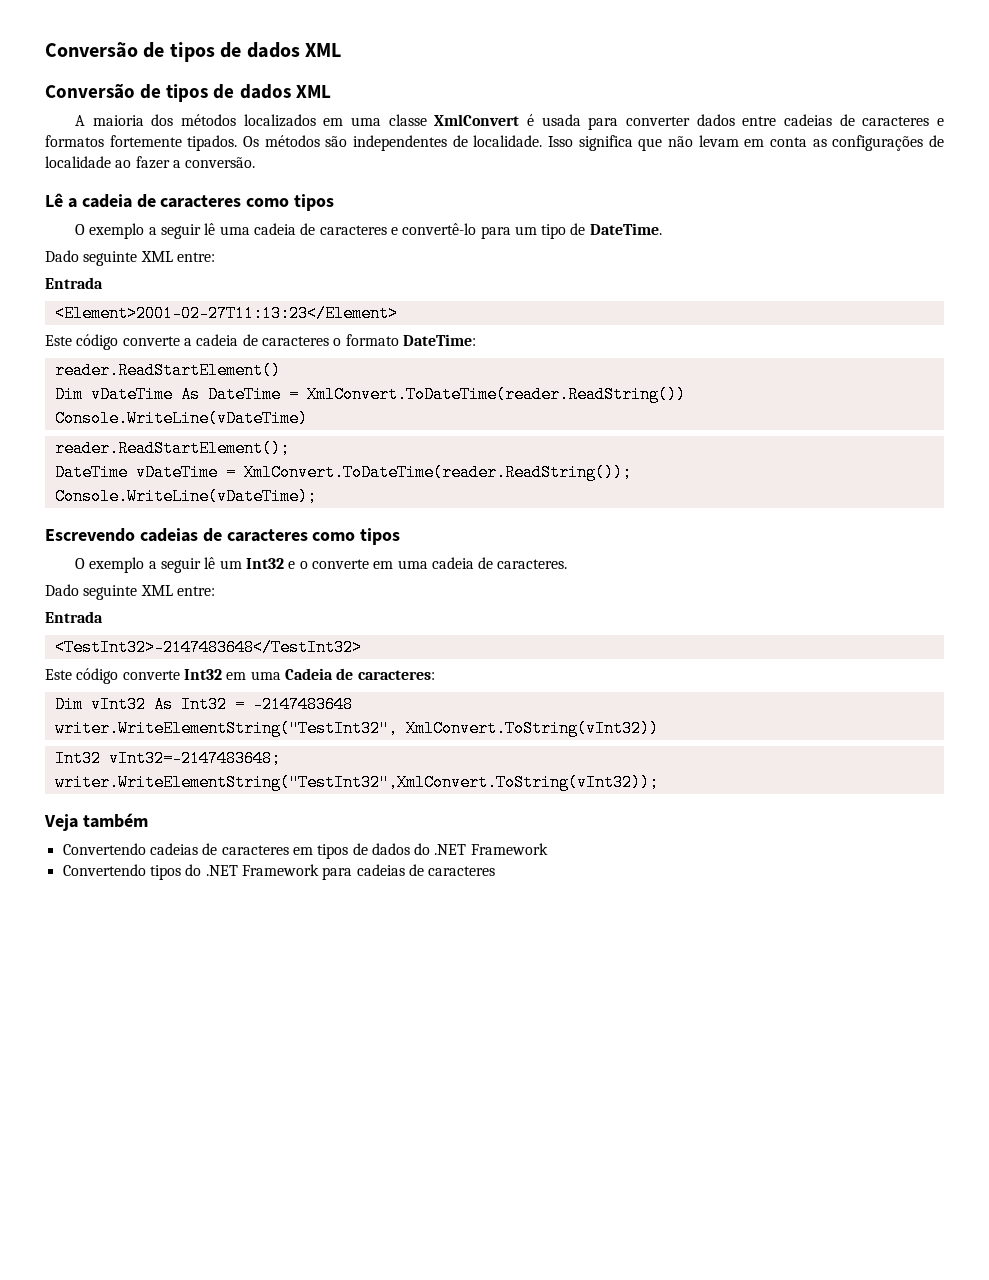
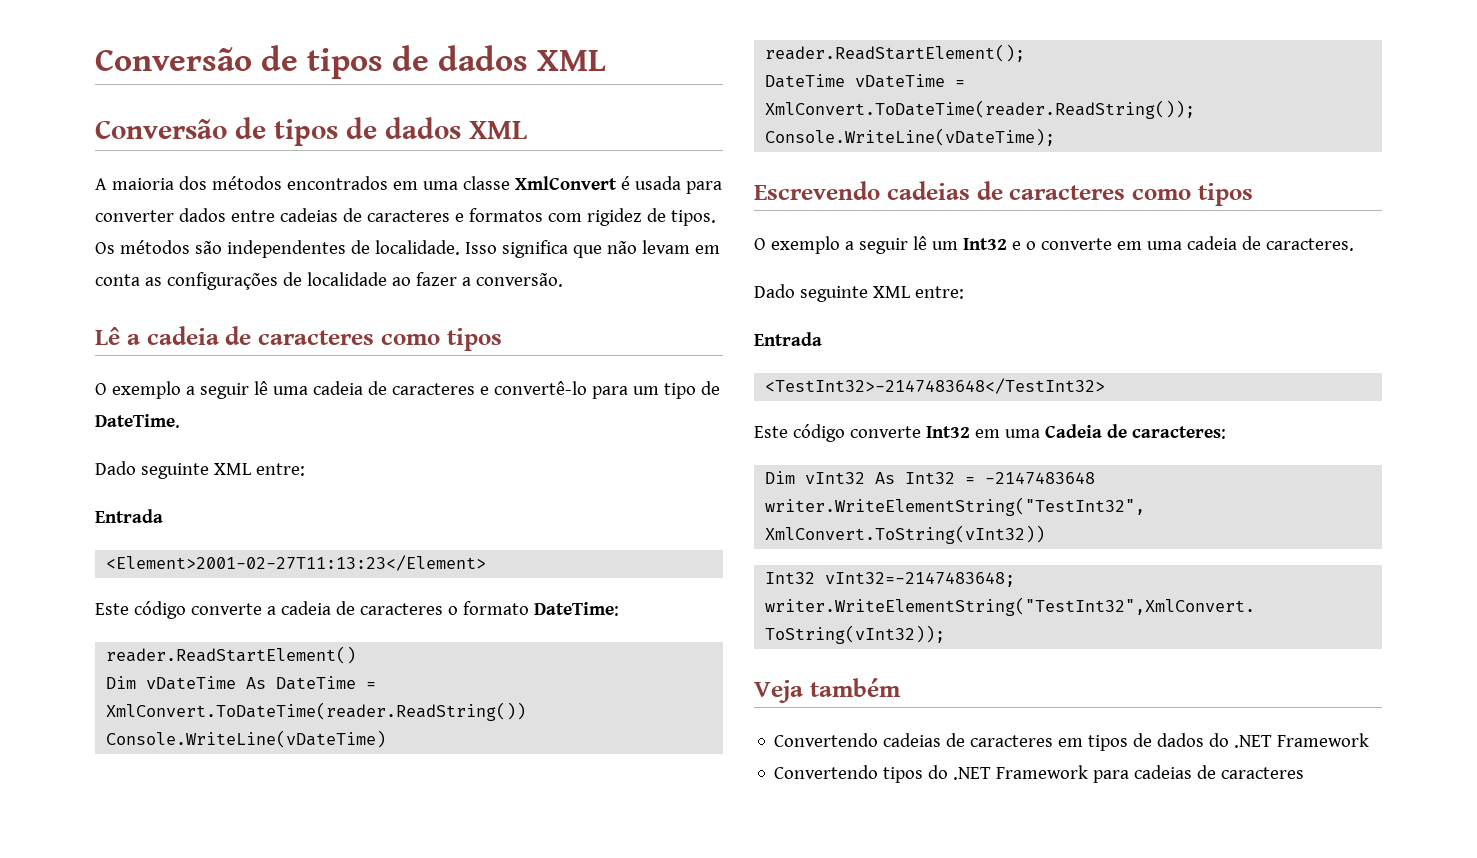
[243,114,316,127] localizados -> [286,176,388,190] encontrados
[109,135,238,151] fortemente tipados. -> [547,208,716,226] com rigidez de tipos.

